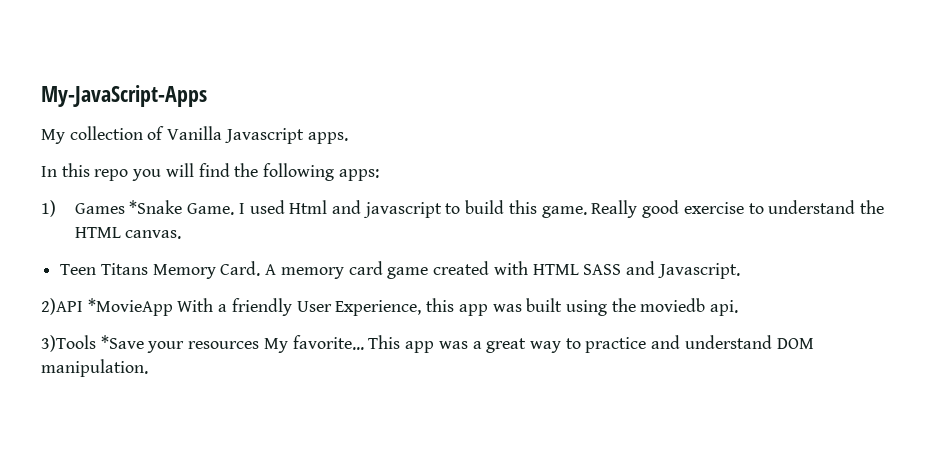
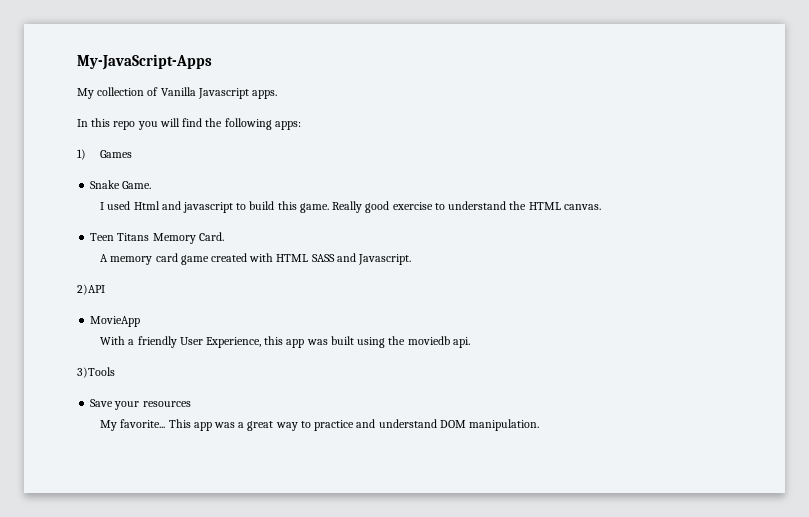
[129,200,183,214] *Snake -> [90,180,121,189] // Snake
(235, 209) none -> (152, 185) //
(261, 268) none -> (224, 236) //
[87,298,173,316] *MovieApp -> [90,316,141,327] // MovieApp //
[100,335,144,349] *Save -> [90,399,114,407] // Save
(260, 345) none -> (191, 404) //

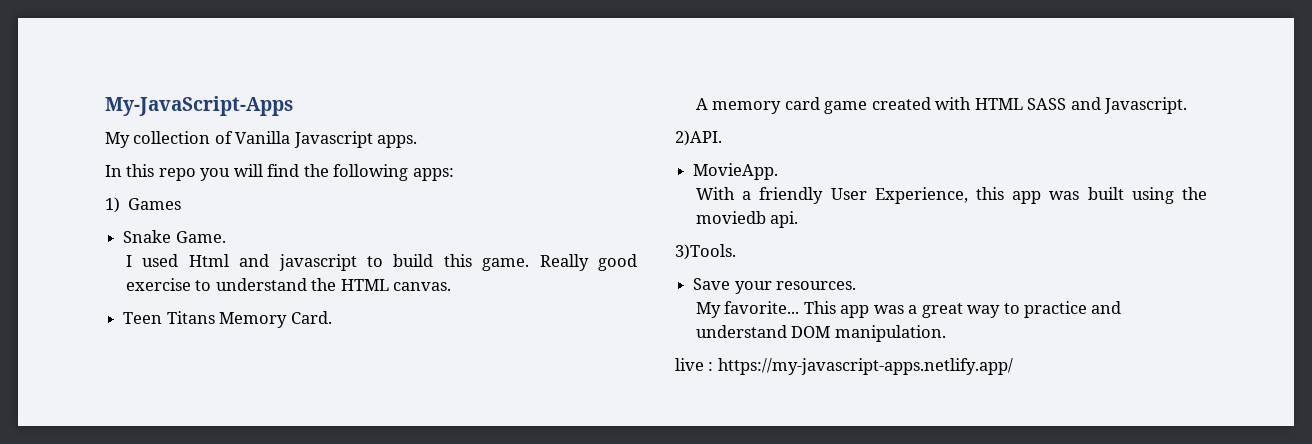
[77,284,105,295] [90,316,141,327] 2)API // MovieApp -> [675,130,722,146] [693,163,779,180] 2)API. // MovieApp.
[77,367,115,378] 3)Tools -> [675,244,736,260] 3)Tools.
[142,401,191,407] resources -> [776,281,857,290] resources.
(540, 425) none -> [675,358,1013,375] // live : https://my-javascript-apps.netlify.app/

